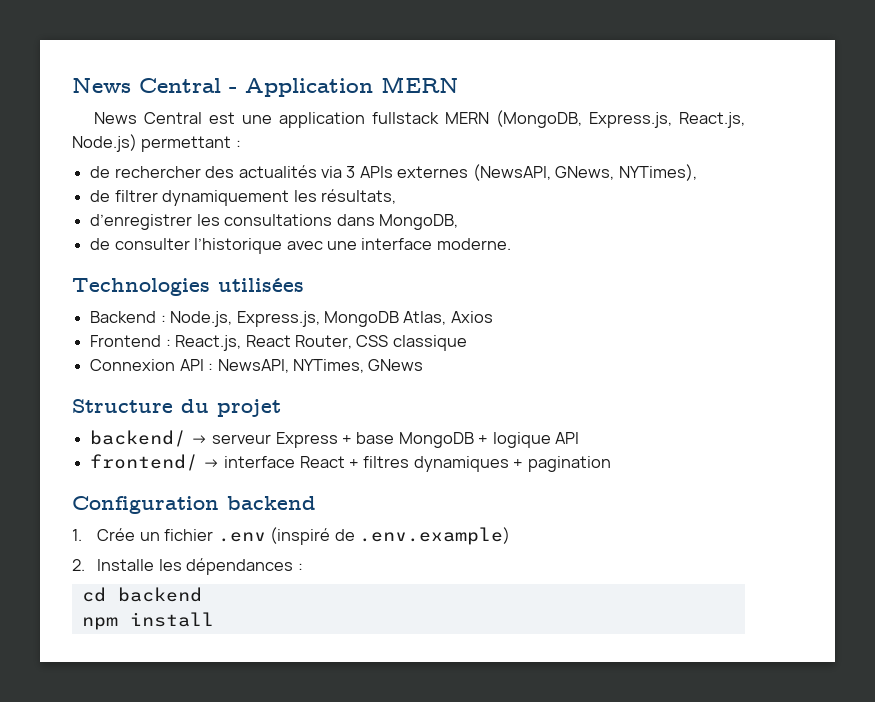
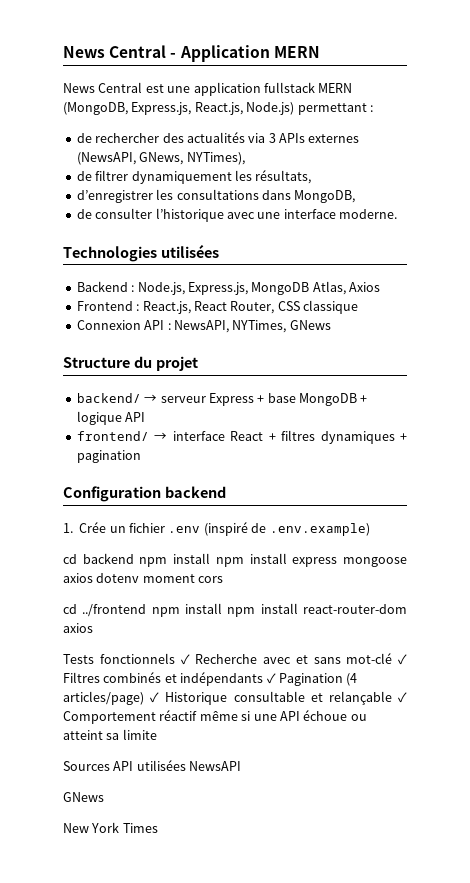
[72,558,303,575] [81,587,202,602] [81,612,214,630] 2. Installe les dépendances : // cd backend // npm install -> [63,553,408,567] [63,573,224,583] [63,603,407,617] [63,623,93,633] [63,653,407,665] [63,672,358,686] [63,691,407,705] [63,710,367,724] [63,729,157,740] [63,760,242,771] [63,792,104,802] [63,822,158,833] cd backend npm install npm install express mongoose axios dotenv moment cors // cd ../frontend npm install npm install react-router-dom axios // Tests fonctionnels ✓ Recherche avec et sans mot-clé ✓ Filtres combinés et indépendants ✓ Pagination (4 articles/page) ✓ Historique consultable et relançable ✓ Comportement réactif même si une API échoue ou atteint sa limite // Sources API utilisées NewsAPI // GNews // New York Times

